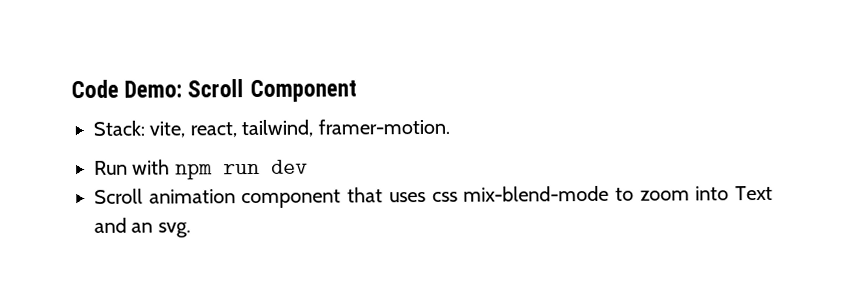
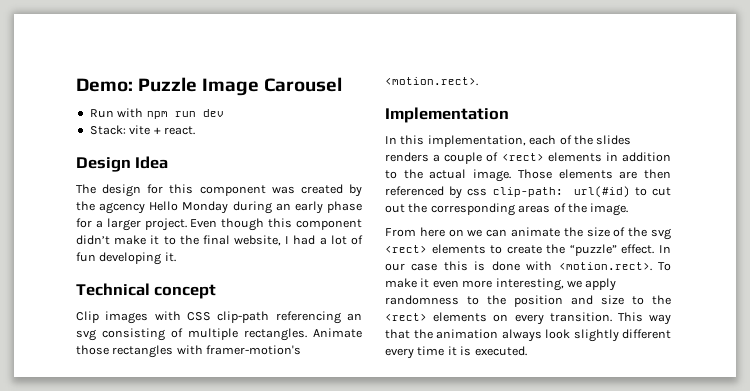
[71,79,357,103] [93,118,450,138] Code Demo: Scroll Component // Stack: vite, react, tailwind, framer-motion. -> [76,77,343,96] Demo: Puzzle Image Carousel
[94,185,774,209] [94,217,191,238] Scroll animation component that uses css mix-blend-mode to zoom into Text and an svg. -> [89,125,195,135] [76,156,169,172] [76,184,362,197] [76,201,362,214] [76,218,362,231] [76,235,364,246] [76,252,176,265] [76,283,217,299] [76,311,362,324] [76,328,362,341] [76,345,302,358] [385,77,478,86] [385,107,509,123] [385,135,632,147] [385,152,671,164] [385,169,671,182] [385,186,671,199] [385,203,629,216] [385,227,671,240] [385,244,671,256] [385,261,671,271] [385,278,617,291] [385,295,671,307] [385,312,671,325] [385,329,671,342] [385,346,527,359] Stack: vite + react. // Design Idea // The design for this component was created by the agcency Hello Monday during an early phase for a larger project. Even though this component didn’t make it to the final website, I had a lot of fun developing it. // Technical concept // Clip images with CSS clip-path referencing an svg consisting of multiple rectangles. Animate those rectangles with framer-motion's <motion.rect>. // Implementation // In this implementation, each of the slides renders a couple of <rect> elements in addition to the actual image. Those elements are then referenced by css clip-path: url(#id) to cut out the corresponding areas of the image. // From here on we can animate the size of the svg <rect> elements to create the “puzzle” effect. In our case this is done with <motion.rect>. To make it even more interesting, we apply randomness to the position and size to the <rect> elements on every transition. This way that the animation always look slightly different every time it is executed.

